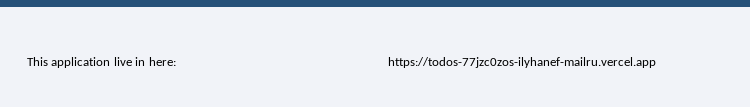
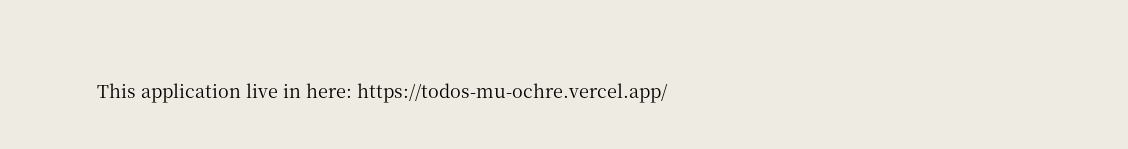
[388,57,656,68] https://todos-77jzc0zos-ilyhanef-mailru.vercel.app -> [357,83,668,103] https://todos-mu-ochre.vercel.app/

